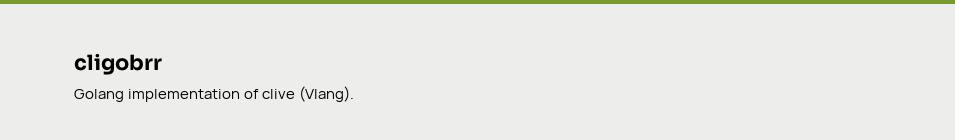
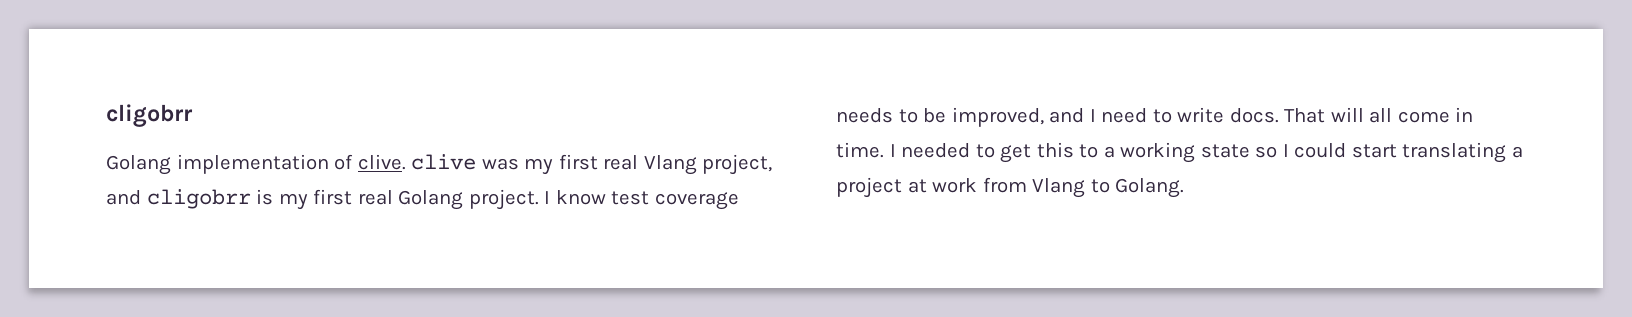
[262,86,355,102] clive (Vlang). -> [357,154,773,175] [106,189,739,210] [836,107,1474,127] [836,142,1524,163] [836,177,1185,198] clive. clive was my first real Vlang project, and cligobrr is my first real Golang project. I know test coverage needs to be improved, and I need to write docs. That will all come in time. I needed to get this to a working state so I could start translating a project at work from Vlang to Golang.

